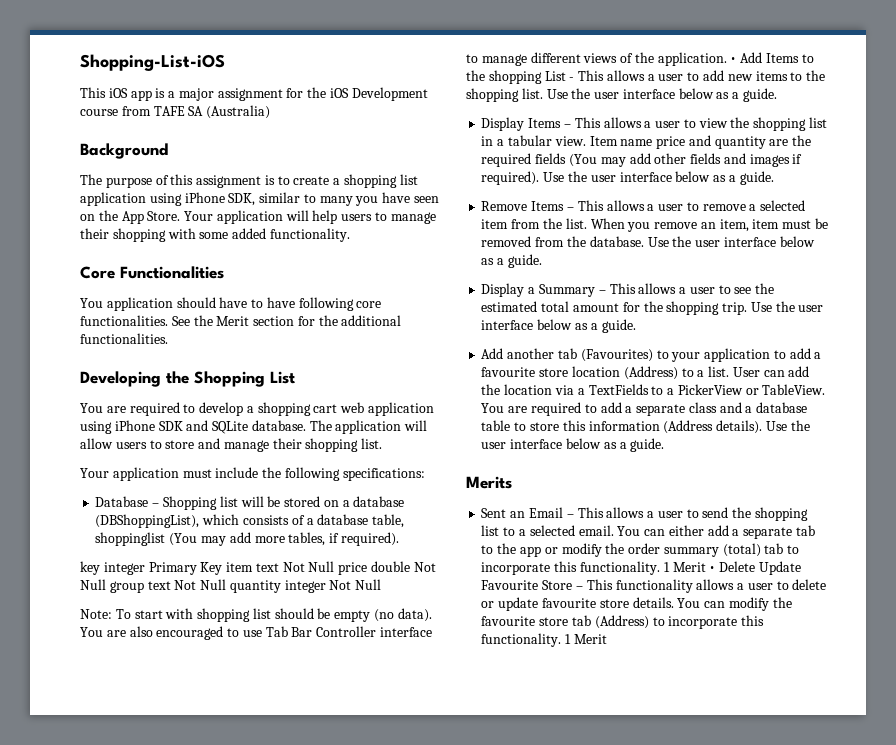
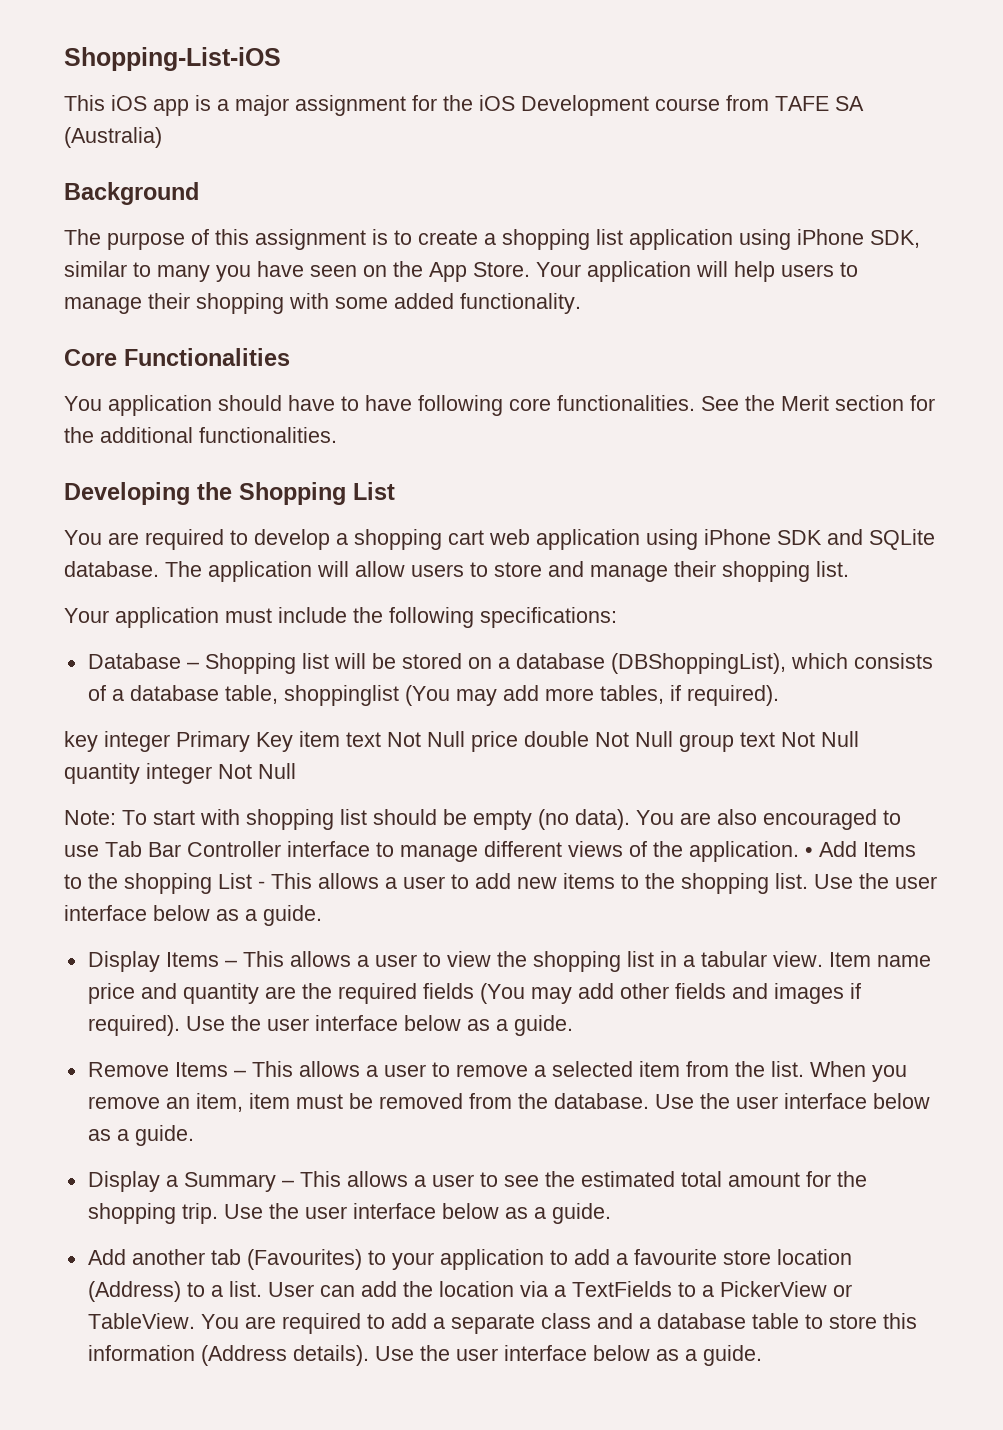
[466,476,512,489] [481,507,808,521] [481,525,815,539] [481,543,800,557] [481,561,801,575] [481,579,827,593] [481,597,792,611] [481,615,765,629] [481,633,607,647] // Merits // Sent an Email – This allows a user to send the shopping list to a selected email. You can either add a separate tab to the app or modify the order summary (total) tab to incorporate this functionality. 1 Merit • Delete Update Favourite Store – This functionality allows a user to delete or update favourite store details. You can modify the favourite store tab (Address) to incorporate this functionality. 1 Merit -> (762, 1355) none

